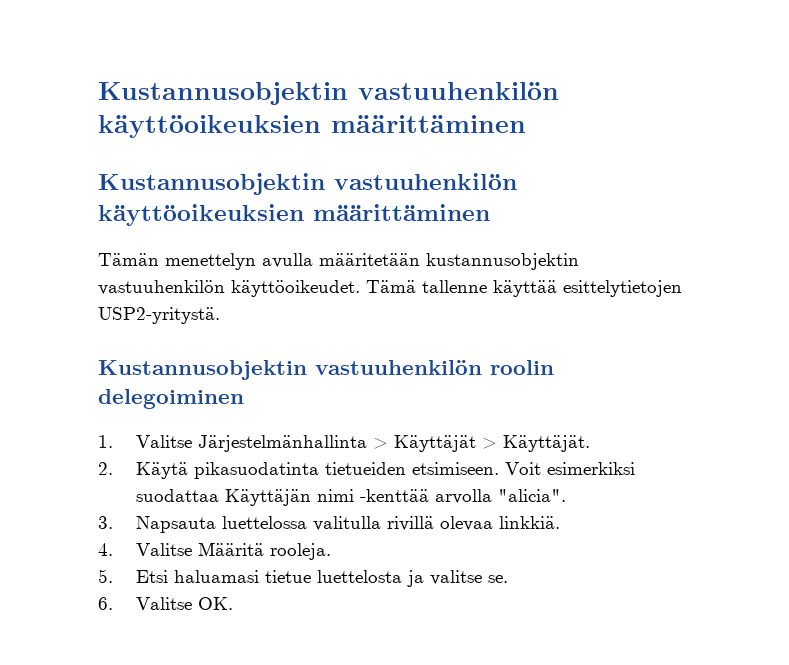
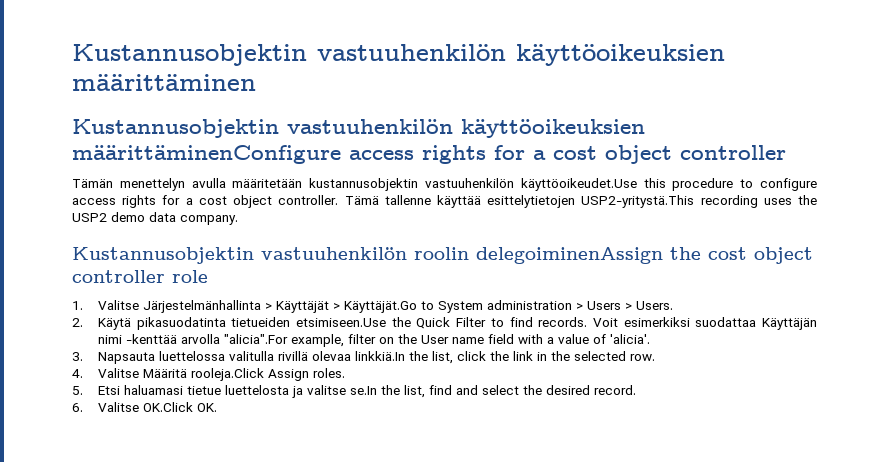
[313,204,490,221] määrittäminen -> [72,145,786,164] määrittäminenConfigure access rights for a cost object controller
[231,280,682,297] [98,307,220,324] [98,360,554,380] [98,389,244,409] käyttöoikeudet. Tämä tallenne käyttää esittelytietojen USP2-yritystä. // Kustannusobjektin vastuuhenkilön roolin delegoiminen -> [520,178,817,191] [72,195,817,208] [72,212,238,225] [72,247,813,264] [72,270,208,283] käyttöoikeudet.Use this procedure to configure access rights for a cost object controller. Tämä tallenne käyttää esittelytietojen USP2-yritystä.This recording uses the USP2 demo data company. // Kustannusobjektin vastuuhenkilön roolin delegoiminenAssign the cost object controller role
[502,435,590,452] [98,462,499,479] Käyttäjät. // 2. Käytä pikasuodatinta tietueiden etsimiseen. -> [344,300,674,313] [72,317,588,330] Käyttäjät.Go to System administration > Users > Users. // 2. Käytä pikasuodatinta tietueiden etsimiseen.Use the Quick Filter to find records.
[497,489,566,502] "alicia". -> [224,334,651,347] "alicia".For example, filter on the User name field with a value of 'alicia'.
[498,516,560,529] linkkiä. -> [355,351,656,364] linkkiä.In the list, click the link in the selected row.
[269,543,331,560] rooleja. -> [191,368,346,381] rooleja.Click Assign roles.
[487,575,508,583] se. -> [350,385,637,398] se.In the list, find and select the desired record.
(192, 603) none -> [143,402,194,412] OK.Click

